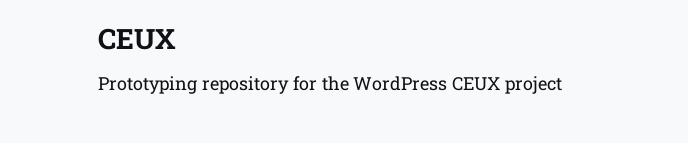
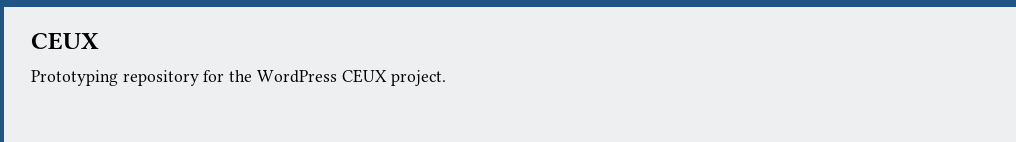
[505,76,563,94] project -> [391,70,447,86] project.

